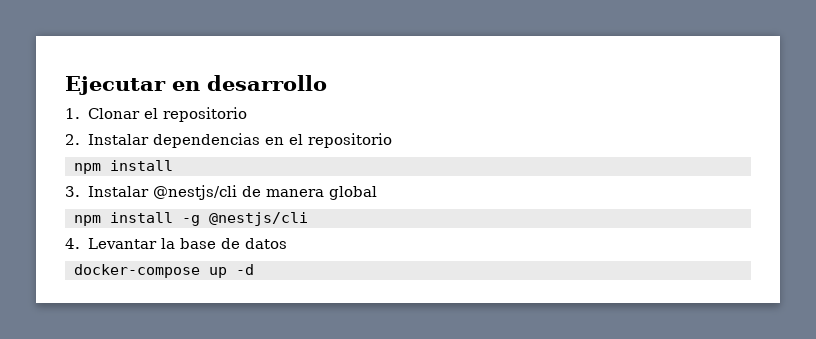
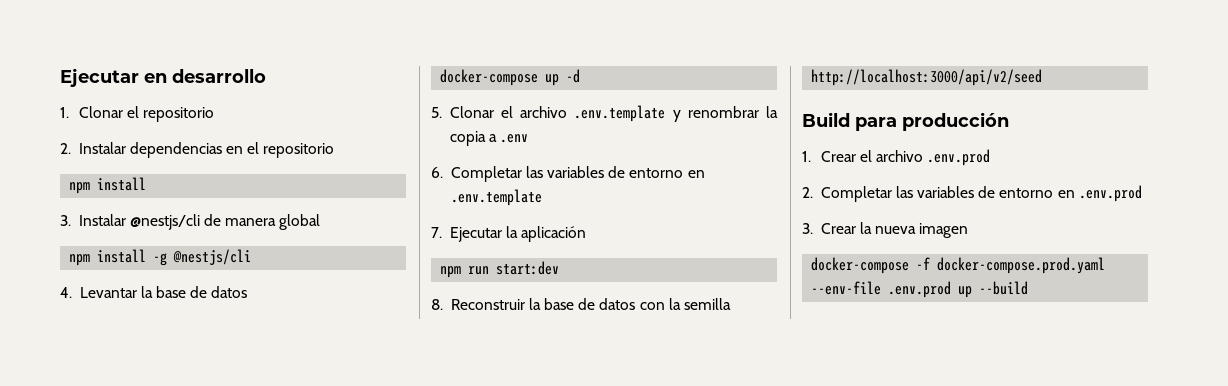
(254, 269) none -> [431,105,778,122] [449,131,529,146] [431,166,705,182] [450,189,542,206] [431,226,587,242] [440,261,560,278] [431,298,732,310] [811,69,1043,86] [802,112,1009,131] [802,149,991,166] [802,185,1142,202] [802,222,969,238] [811,257,1106,274] [811,281,1029,298] // 5. Clonar el archivo .env.template y renombrar la copia a .env // 6. Completar las variables de entorno en .env.template // 7. Ejecutar la aplicación // npm run start:dev // 8. Reconstruir la base de datos con la semilla // http://localhost:3000/api/v2/seed // Build para producción // 1. Crear el archivo .env.prod // 2. Completar las variables de entorno en .env.prod // 3. Crear la nueva imagen // docker-compose -f docker-compose.prod.yaml --env-file .env.prod up --build

